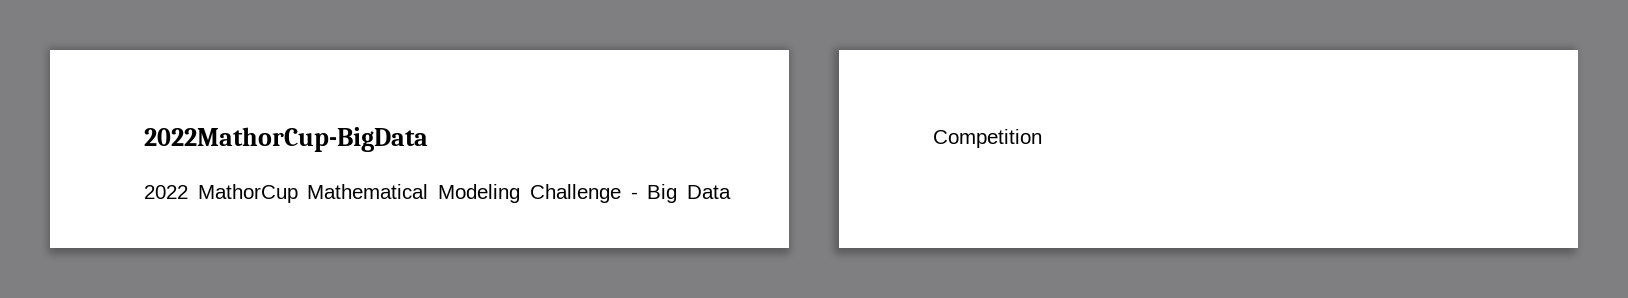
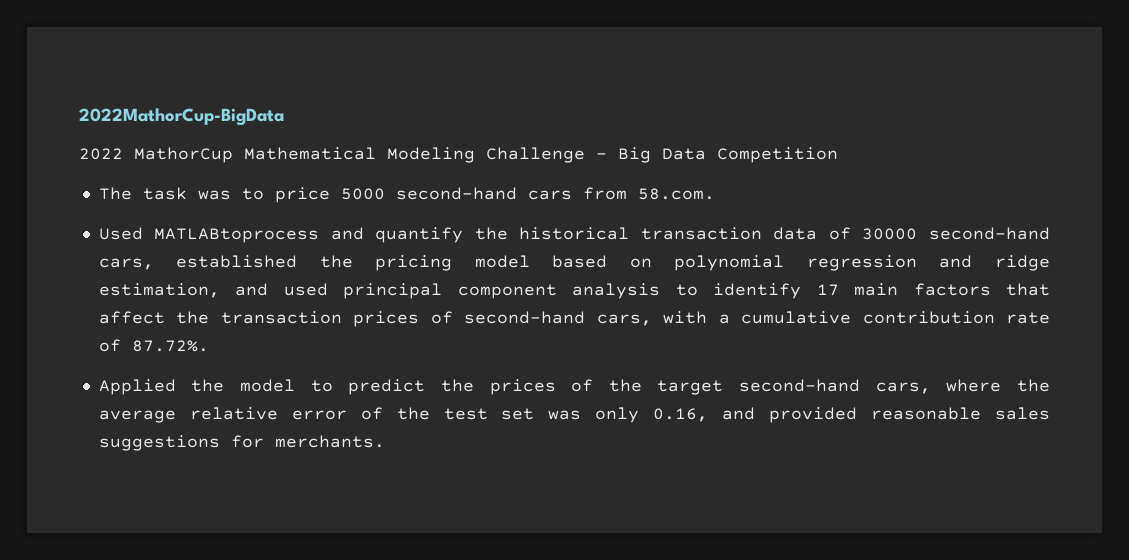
(1042, 138) none -> [98,187,715,203] [98,227,1050,243] [98,255,1050,271] [98,283,1051,299] [98,311,1051,327] [98,339,209,352] [98,379,1051,395] [98,407,1050,423] [98,435,385,451] // The task was to price 5000 second-hand cars from 58.com. // Used MATLABtoprocess and quantify the historical transaction data of 30000 second-hand cars, established the pricing model based on polynomial regression and ridge estimation, and used principal component analysis to identify 17 main factors that affect the transaction prices of second-hand cars, with a cumulative contribution rate of 87.72%. // Applied the model to predict the prices of the target second-hand cars, where the average relative error of the test set was only 0.16, and provided reasonable sales suggestions for merchants.

